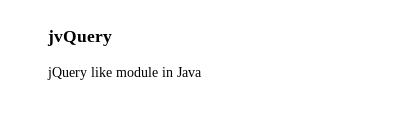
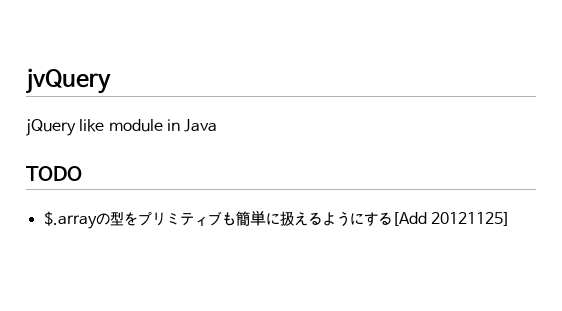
(202, 72) none -> [26,166,82,181] [43,210,510,229] // TODO // $.arrayの型をプリミティブも簡単に扱えるようにする[Add 20121125]

